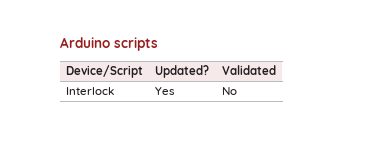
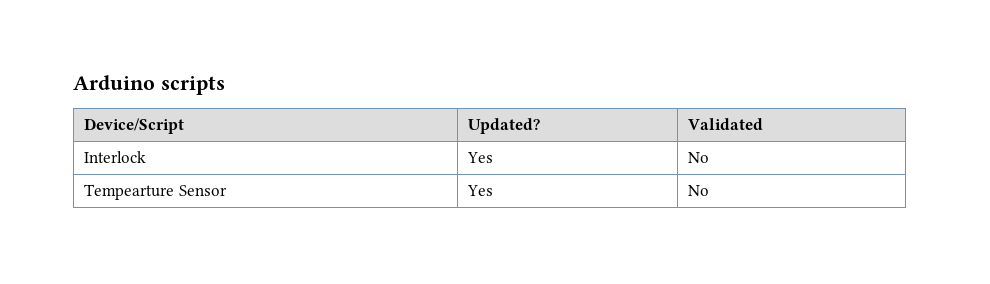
(237, 91) none -> [84,184,227,200] [467,185,494,196] [688,185,710,196] // Tempearture Sensor | Yes | No

